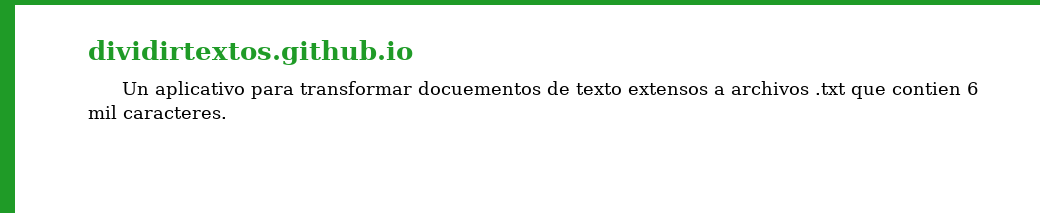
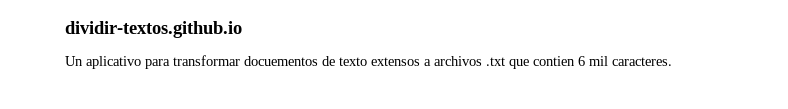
[88,40,413,65] dividirtextos.github.io -> [65,21,242,38] dividir-textos.github.io

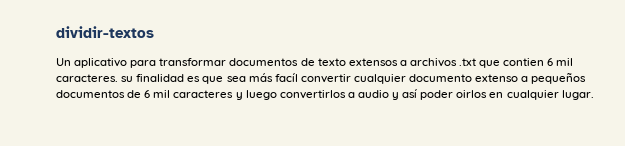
[65,21,242,38] dividir-textos.github.io -> [56,26,154,38] dividir-textos
[244,56,318,66] docuementos -> [229,58,299,66] documentos
(672, 61) none -> [121,73,587,84] [56,89,594,100] su finalidad es que sea más facíl convertir cualquier documento extenso a pequeños documentos de 6 mil caracteres y luego convertirlos a audio y así poder oirlos en cualquier lugar.

